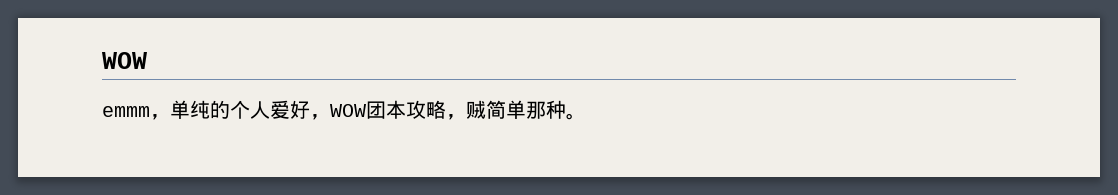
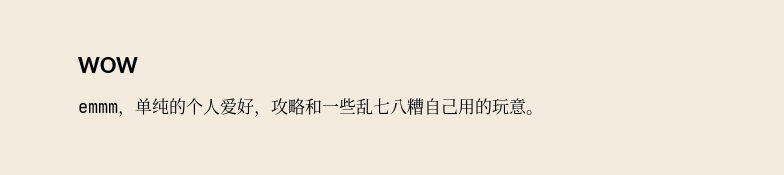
[330,100,566,120] WOW团本攻略，贼简单那种 -> [271,98,527,115] 攻略和一些乱七八糟自己用的玩意

